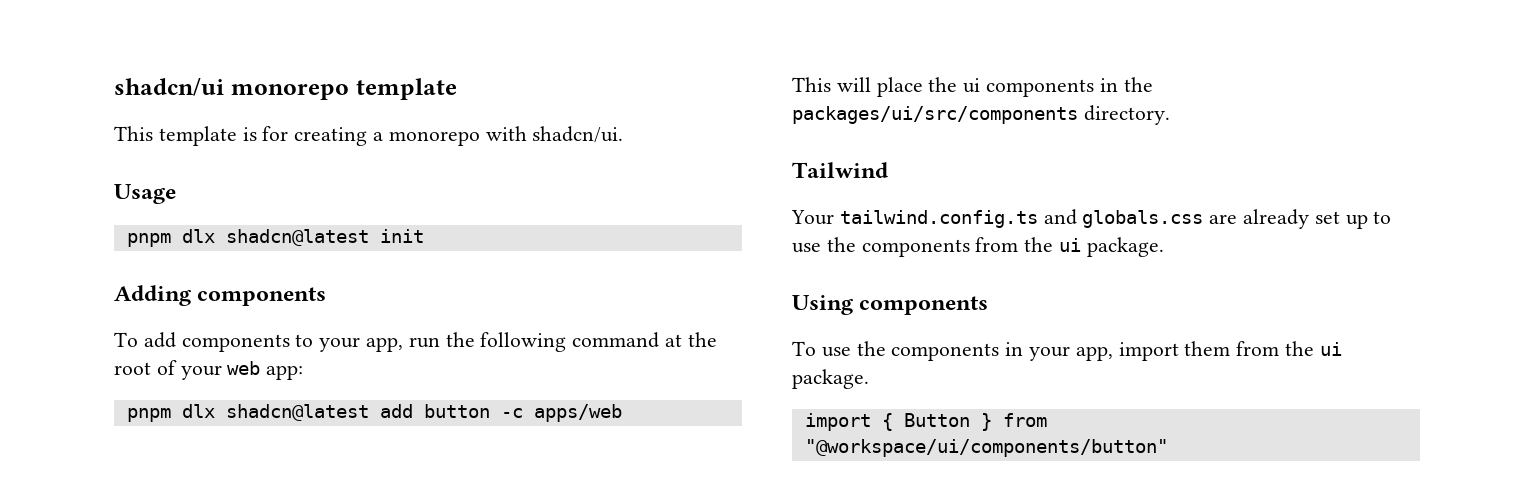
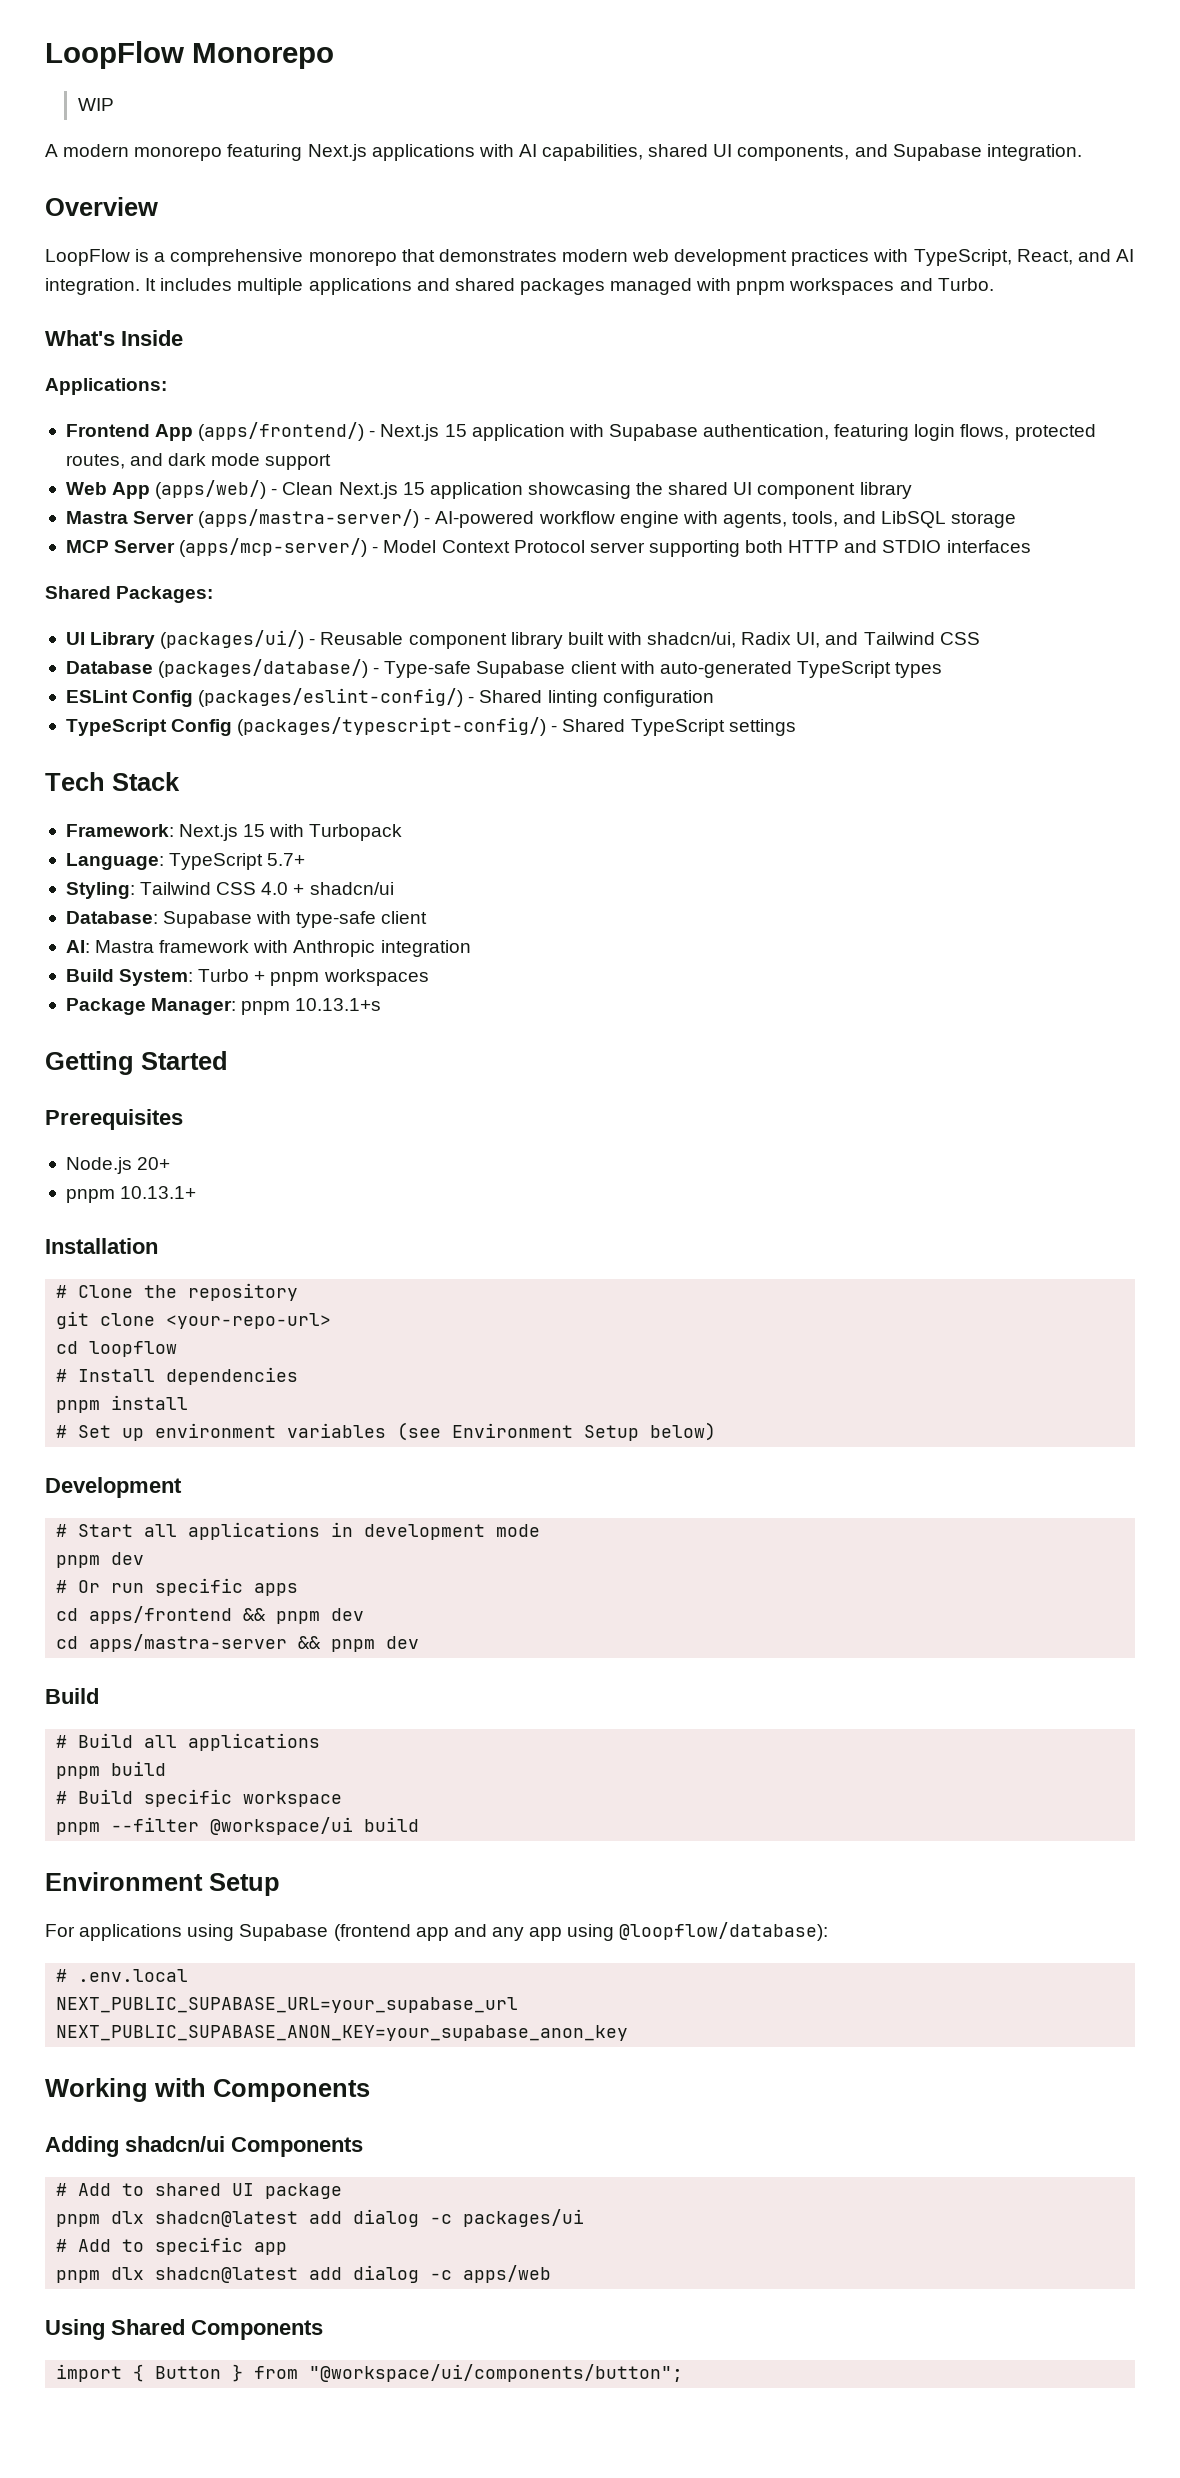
[114,77,457,100] [114,126,624,146] [114,184,176,204] [126,229,424,247] [114,285,327,306] [114,332,717,352] [114,360,304,380] [126,404,622,422] [792,77,1153,97] [792,105,1170,125] [792,162,888,178] [791,209,1392,229] [792,237,1164,257] [792,295,989,315] [792,341,1342,361] [792,369,869,389] shadcn/ui monorepo template // This template is for creating a monorepo with shadcn/ui. // Usage // pnpm dlx shadcn@latest init // Adding components // To add components to your app, run the following command at the root of your web app: // pnpm dlx shadcn@latest add button -c apps/web // This will place the ui components in the packages/ui/src/components directory. // Tailwind // Your tailwind.config.ts and globals.css are already set up to use the components from the ui package. // Using components // To use the components in your app, import them from the ui package. -> [45,41,334,69] [77,98,114,111] [45,144,1082,161] [45,197,158,216] [45,249,1134,266] [45,278,994,295] [45,330,183,346] [45,378,167,395] [65,422,1096,441] [65,453,332,470] [65,480,912,499] [65,509,1017,528] [65,538,1031,557] [45,586,214,603] [65,630,980,649] [65,659,943,678] [65,688,714,707] [65,717,796,736] [45,772,180,791] [65,824,403,841] [65,853,306,870] [65,882,394,899] [65,911,428,928] [65,940,471,957] [65,969,429,986] [65,998,382,1015] [45,1051,228,1075] [45,1109,183,1130] [65,1157,171,1174] [65,1186,197,1203] [45,1238,158,1254] [56,1283,299,1301] [56,1311,332,1329] [56,1341,178,1357] [56,1367,299,1385] [56,1395,189,1413] [56,1422,717,1441] [45,1477,182,1498] [56,1522,541,1540] [56,1552,145,1568] [56,1578,299,1596] [56,1606,365,1624] [56,1634,420,1652] [45,1688,99,1704] [56,1733,321,1751] [56,1761,167,1779] [56,1789,343,1807] [56,1817,420,1835] [45,1872,280,1896] [45,1922,829,1941] [56,1969,189,1982] [56,1997,519,2013] [56,2025,629,2041] [45,2078,370,2102] [45,2136,363,2157] [56,2183,343,2199] [56,2209,585,2227] [56,2237,288,2255] [56,2265,552,2283] [45,2319,323,2340] LoopFlow Monorepo // WIP // A modern monorepo featuring Next.js applications with AI capabilities, shared UI components, and Supabase integration. // Overview // LoopFlow is a comprehensive monorepo that demonstrates modern web development practices with TypeScript, React, and AI integration. It includes multiple applications and shared packages managed with pnpm workspaces and Turbo. // What's Inside // Applications: // Frontend App (apps/frontend/) - Next.js 15 application with Supabase authentication, featuring login flows, protected routes, and dark mode support // Web App (apps/web/) - Clean Next.js 15 application showcasing the shared UI component library // Mastra Server (apps/mastra-server/) - AI-powered workflow engine with agents, tools, and LibSQL storage // MCP Server (apps/mcp-server/) - Model Context Protocol server supporting both HTTP and STDIO interfaces // Shared Packages: // UI Library (packages/ui/) - Reusable component library built with shadcn/ui, Radix UI, and Tailwind CSS // Database (packages/database/) - Type-safe Supabase client with auto-generated TypeScript types // ESLint Config (packages/eslint-config/) - Shared linting configuration // TypeScript Config (packages/typescript-config/) - Shared TypeScript settings // Tech Stack // Framework: Next.js 15 with Turbopack // Language: TypeScript 5.7+ // Styling: Tailwind CSS 4.0 + shadcn/ui // Database: Supabase with type-safe client // AI: Mastra framework with Anthropic integration // Build System: Turbo + pnpm workspaces // Package Manager: pnpm 10.13.1+s // Getting Started // Prerequisites // Node.js 20+ // pnpm 10.13.1+ // Installation // # Clone the repository // git clone <your-repo-url> // cd loopflow // # Install dependencies // pnpm install // # Set up environment variables (see Environment Setup below) // Development // # Start all applications in development mode // pnpm dev // # Or run specific apps // cd apps/frontend && pnpm dev // cd apps/mastra-server && pnpm dev // Build // # Build all applications // pnpm build // # Build specific workspace // pnpm --filter @workspace/ui build // Environment Setup // For applications using Supabase (frontend app and any app using @loopflow/database): // # .env.local // NEXT_PUBLIC_SUPABASE_URL=your_supabase_url // NEXT_PUBLIC_SUPABASE_ANON_KEY=your_supabase_anon_key // Working with Components // Adding shadcn/ui Components // # Add to shared UI package // pnpm dlx shadcn@latest add dialog -c packages/ui // # Add to specific app // pnpm dlx shadcn@latest add dialog -c apps/web // Using Shared Components
[804,439,1168,457] "@workspace/ui/components/button" -> [309,2364,684,2382] "@workspace/ui/components/button";

